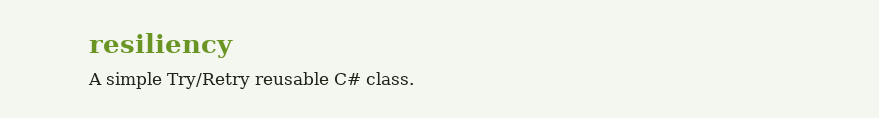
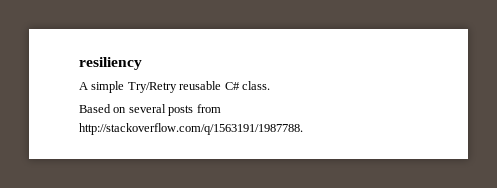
(414, 78) none -> [79,104,221,116] [79,123,303,135] // Based on several posts from http://stackoverflow.com/q/1563191/1987788.

